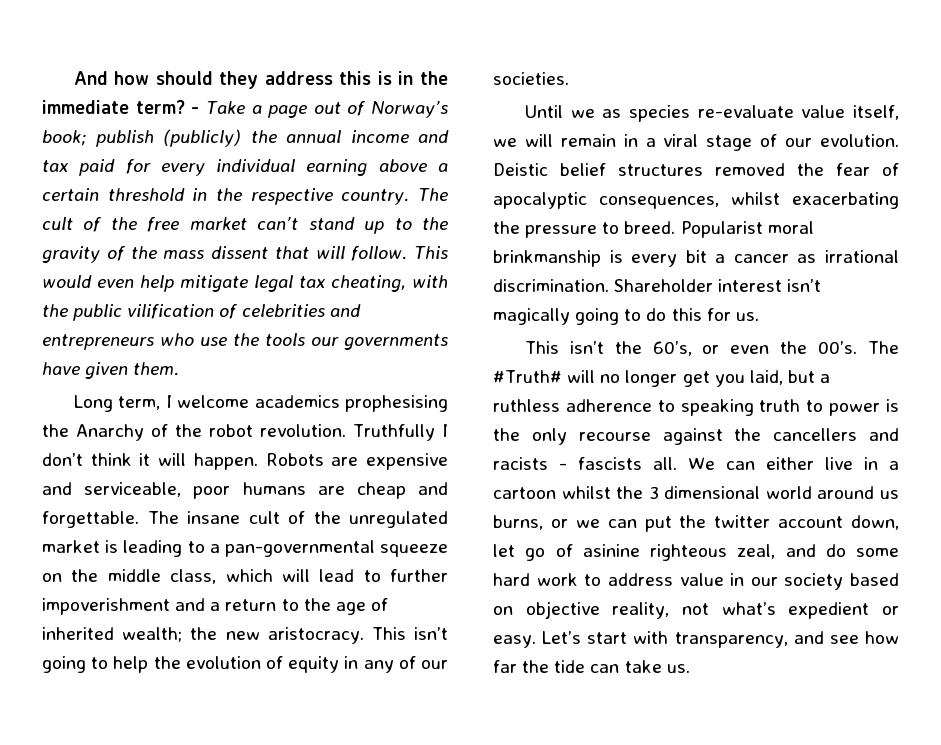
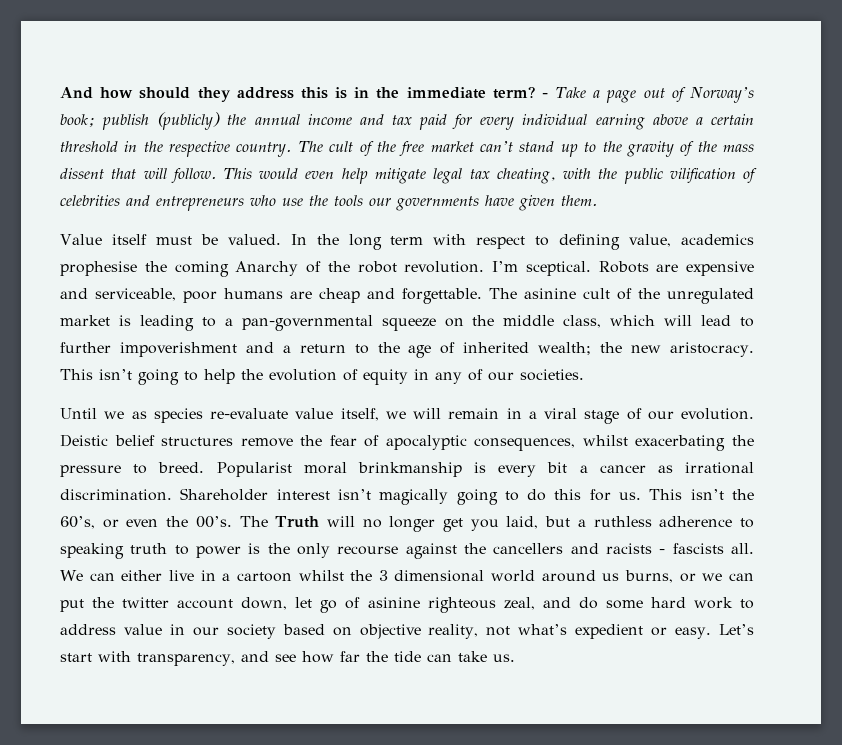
[73,395,449,412] [42,424,69,437] Long term, I welcome academics prophesising the -> [60,234,754,250] [60,261,229,277] Value itself must be valued. In the long term with respect to defining value, academics prophesise the coming
[353,424,449,441] [42,453,258,470] Truthfully I don’t think it will happen. -> [492,261,591,276] I’m sceptical.
[187,511,240,524] insane -> [524,288,576,299] asinine
[715,163,785,176] removed -> [240,438,293,447] remove
(759, 316) // -> (642, 496) none
[493,370,562,383] #Truth# -> [275,516,320,528] Truth

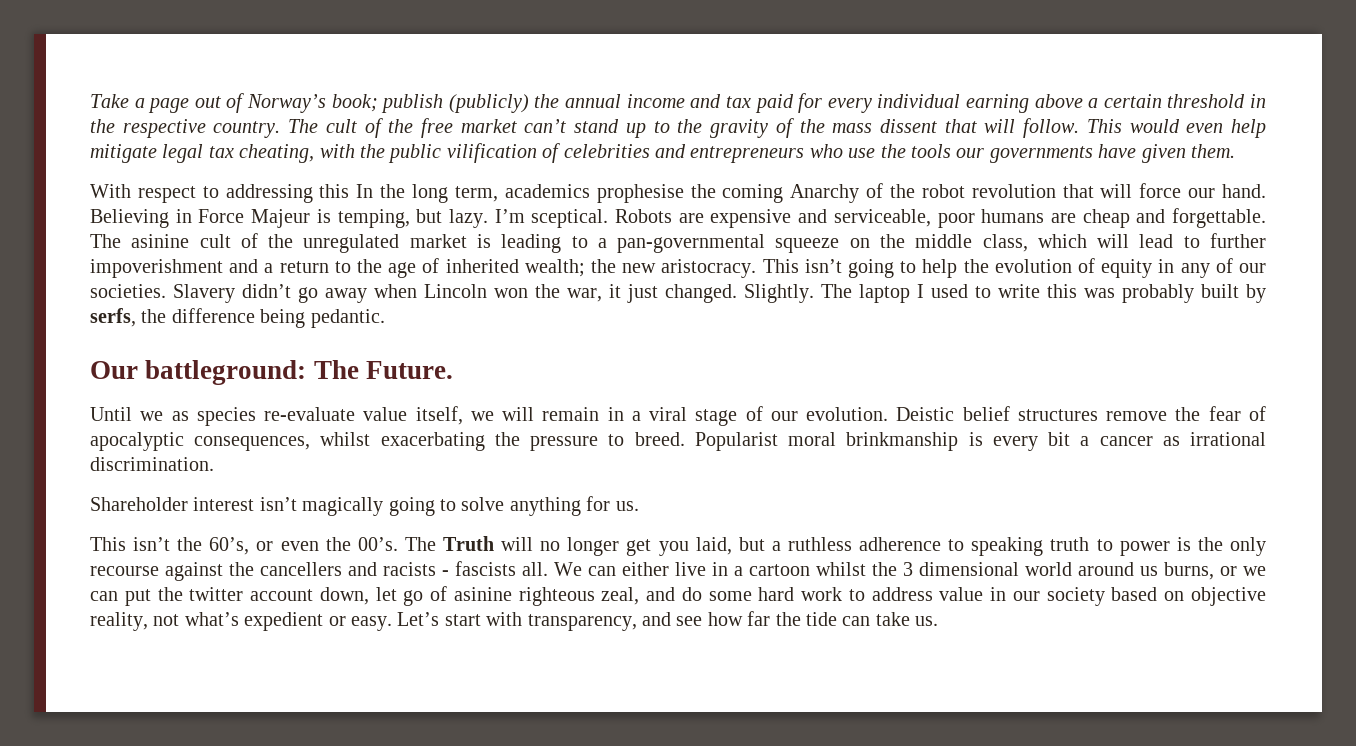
[60,86,548,102] And how should they address this is in the immediate term? - -> (90, 101) none
[60,234,672,250] Value itself must be valued. In the long term with respect to defining value, -> [90,184,498,203] With respect to addressing this In the long term,
[404,261,485,273] revolution. -> [971,183,1266,198] [90,209,488,228] revolution that will force our hand. Believing in Force Majeur is temping, but lazy.
(584, 375) none -> [173,284,1266,303] [90,308,385,328] [90,360,453,385] Slavery didn’t go away when Lincoln won the war, it just changed. Slightly. The laptop I used to write this was probably built by serfs, the difference being pedantic. // Our battleground: The Future.
(172, 495) none -> (214, 464) //
[527,489,582,501] do this -> [461,497,581,516] solve anything
(642, 496) none -> (639, 506) //

